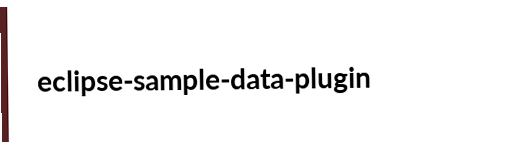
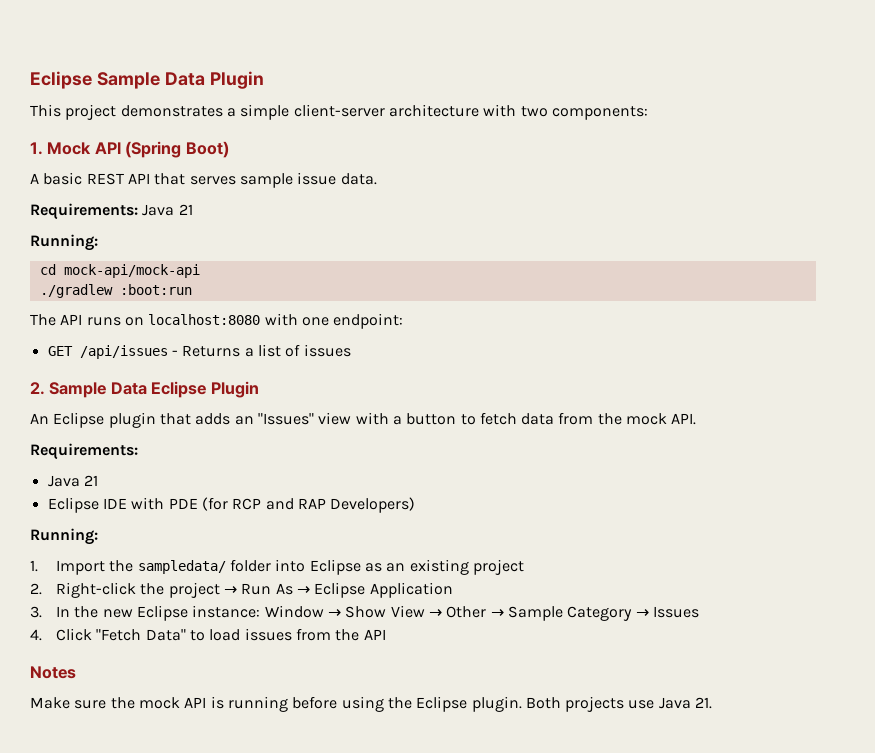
[36,66,372,97] eclipse-sample-data-plugin -> [30,71,264,89] [30,104,648,120] [30,141,229,158] [30,172,377,188] [30,203,193,220] [30,234,98,251] [39,264,200,278] [39,284,192,298] [30,313,404,329] [47,344,351,359] [30,381,259,398] [30,412,697,428] [30,443,138,460] [47,475,98,487] [47,497,416,513] [30,528,98,545] [30,559,524,575] [30,582,453,598] [30,605,699,621] [30,628,386,641] [30,666,76,679] [30,696,713,712] Eclipse Sample Data Plugin // This project demonstrates a simple client-server architecture with two components: // 1. Mock API (Spring Boot) // A basic REST API that serves sample issue data. // Requirements: Java 21 // Running: // cd mock-api/mock-api // ./gradlew :boot:run // The API runs on localhost:8080 with one endpoint: // GET /api/issues - Returns a list of issues // 2. Sample Data Eclipse Plugin // An Eclipse plugin that adds an "Issues" view with a button to fetch data from the mock API. // Requirements: // Java 21 // Eclipse IDE with PDE (for RCP and RAP Developers) // Running: // 1. Import the sampledata/ folder into Eclipse as an existing project // 2. Right-click the project → Run As → Eclipse Application // 3. In the new Eclipse instance: Window → Show View → Other → Sample Category → Issues // 4. Click "Fetch Data" to load issues from the API // Notes // Make sure the mock API is running before using the Eclipse plugin. Both projects use Java 21.

